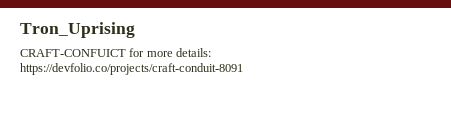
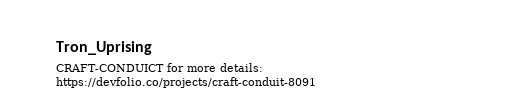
[20,49,126,57] CRAFT-CONFUICT -> [56,64,164,72] CRAFT-CONDUICT

